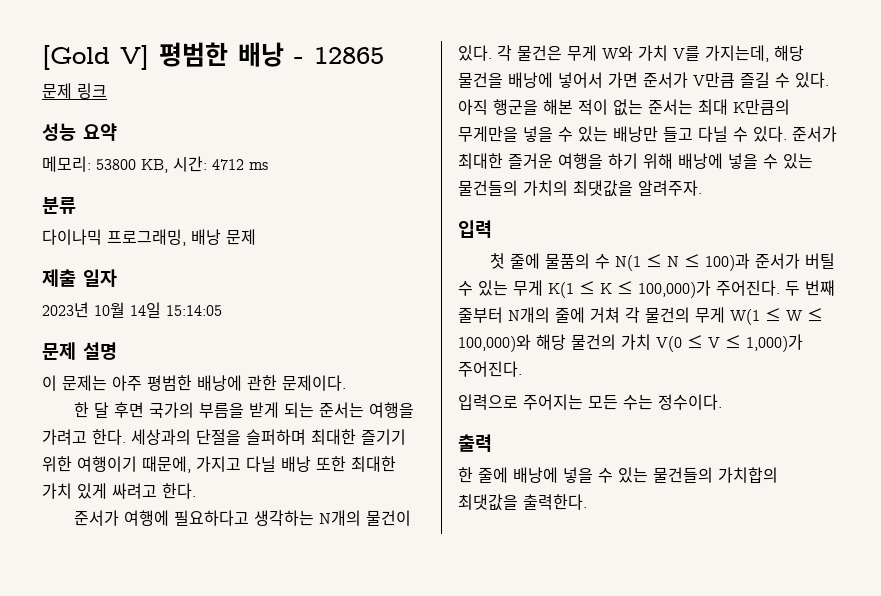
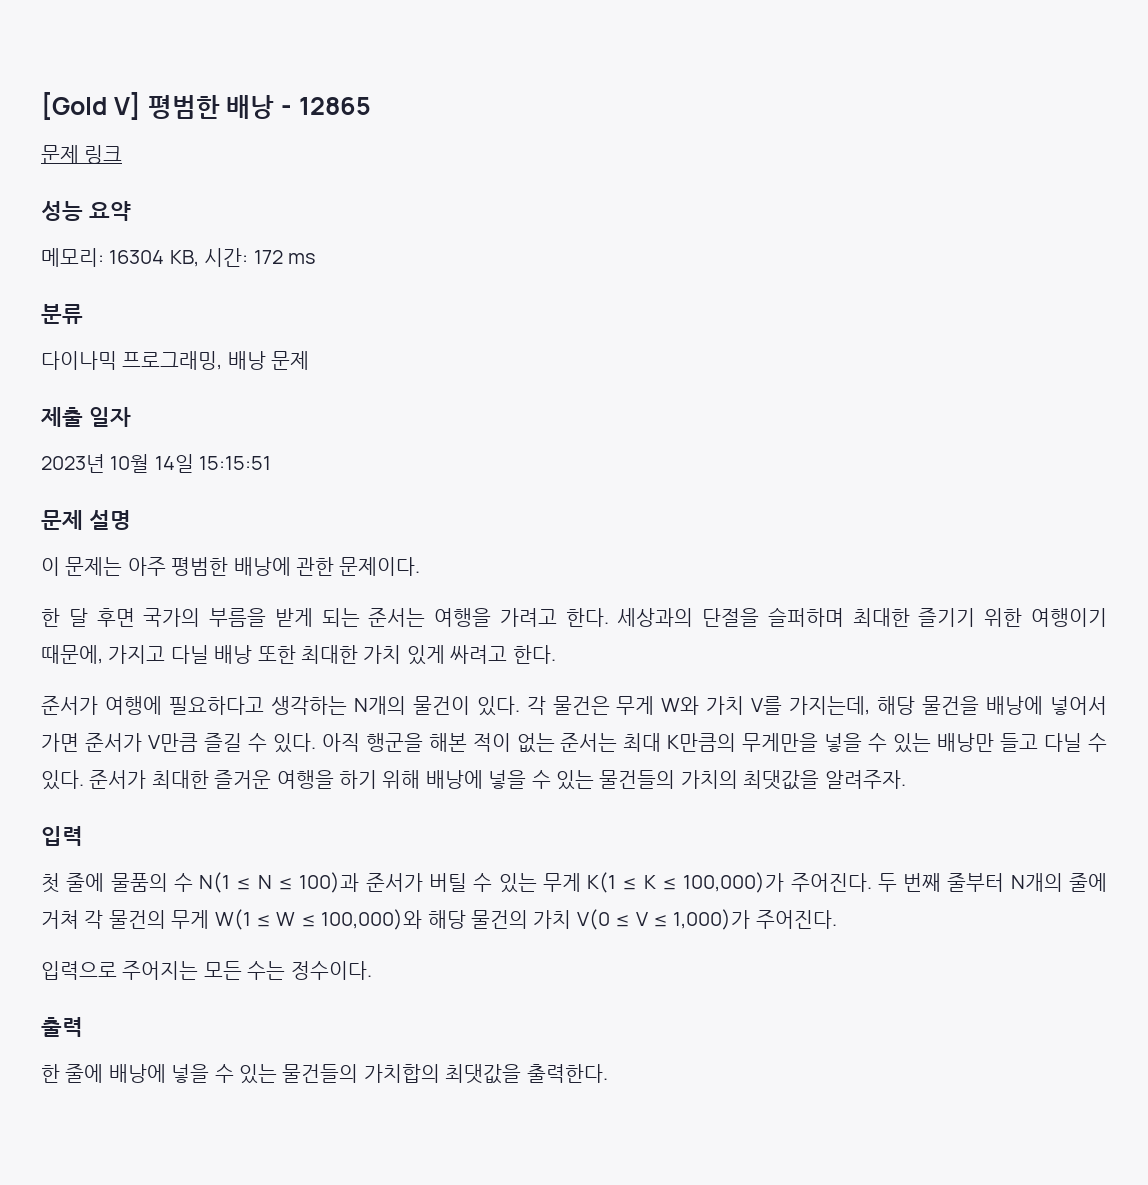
[96,159,136,170] 53800 -> [109,250,165,264] 16304
[212,159,244,170] 4712 -> [253,250,283,264] 172
[166,305,222,316] 15:14:05 -> [199,456,272,470] 15:15:51

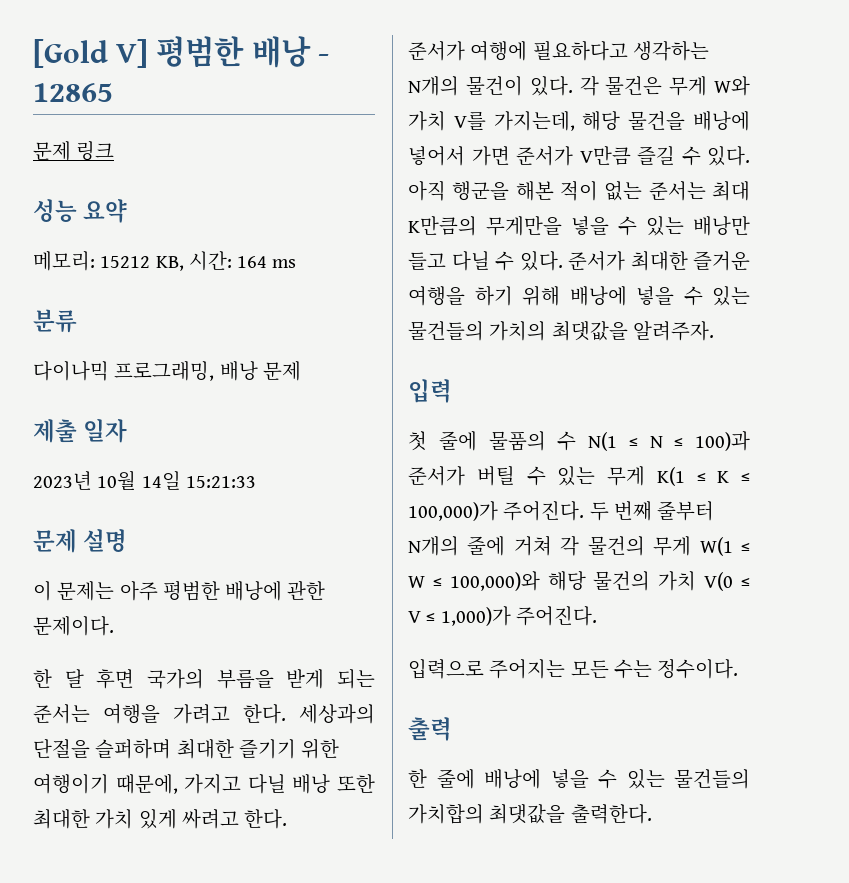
[109,250,165,264] 16304 -> [100,256,151,268] 15212
[253,250,283,264] 172 -> [237,256,268,268] 164
[199,456,272,470] 15:15:51 -> [185,476,256,488] 15:21:33

